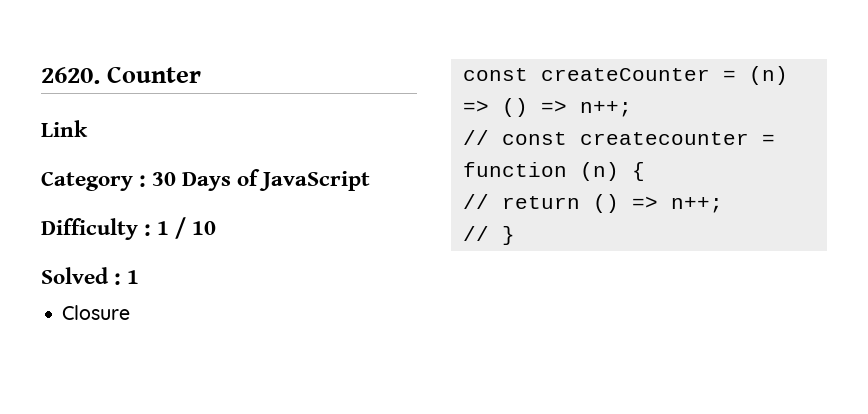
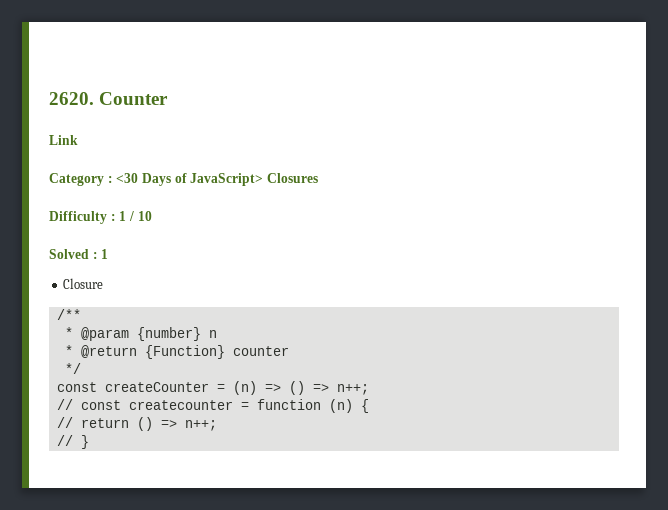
[152,172,177,186] 30 -> [116,173,139,183] <30
[259,171,371,191] JavaScript -> [190,173,318,186] JavaScript> Closures
(131, 312) none -> [56,309,81,320] [64,327,217,341] [64,345,289,359] [64,363,81,374] // /** // * @param {number} n // * @return {Function} counter // */

